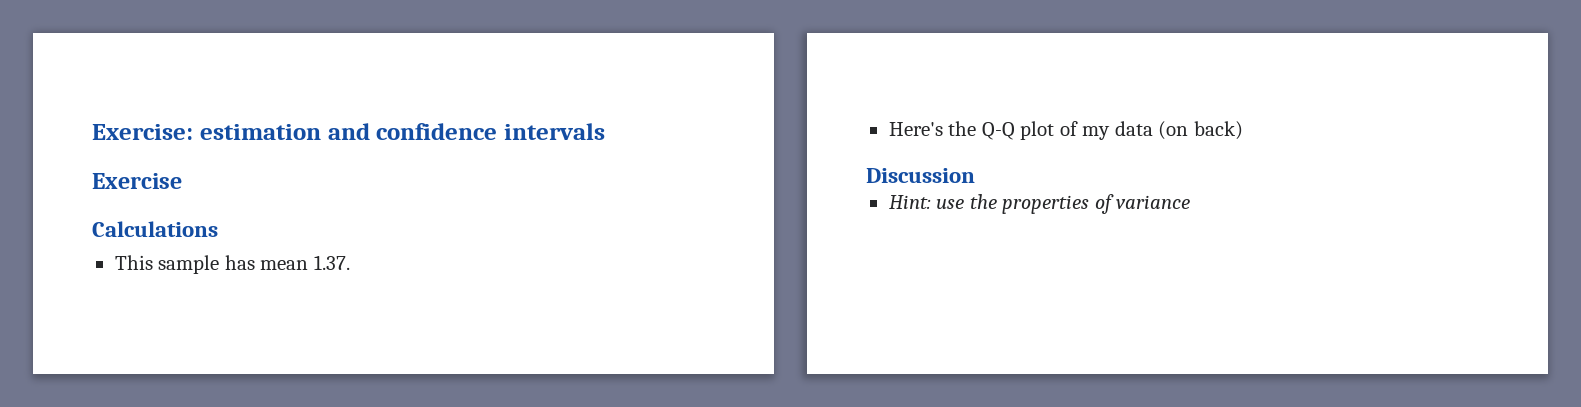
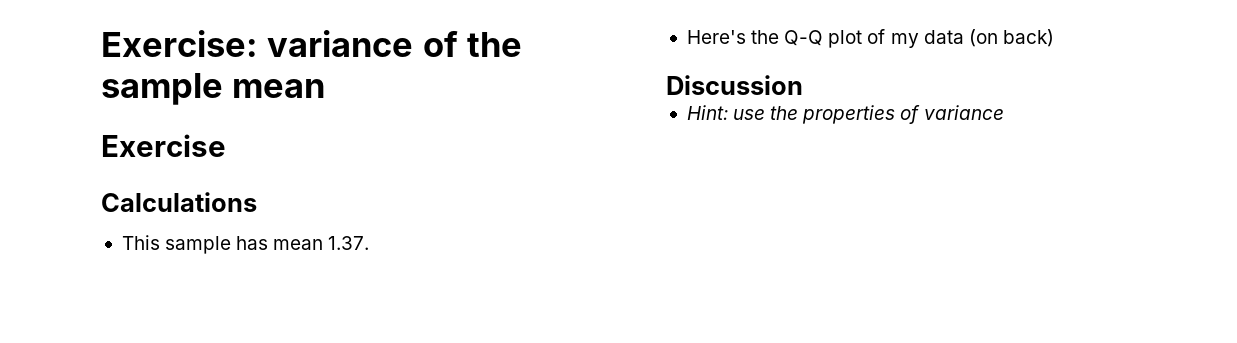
[199,123,605,140] estimation and confidence intervals -> [267,30,522,57] [101,73,326,105] variance of the sample mean

